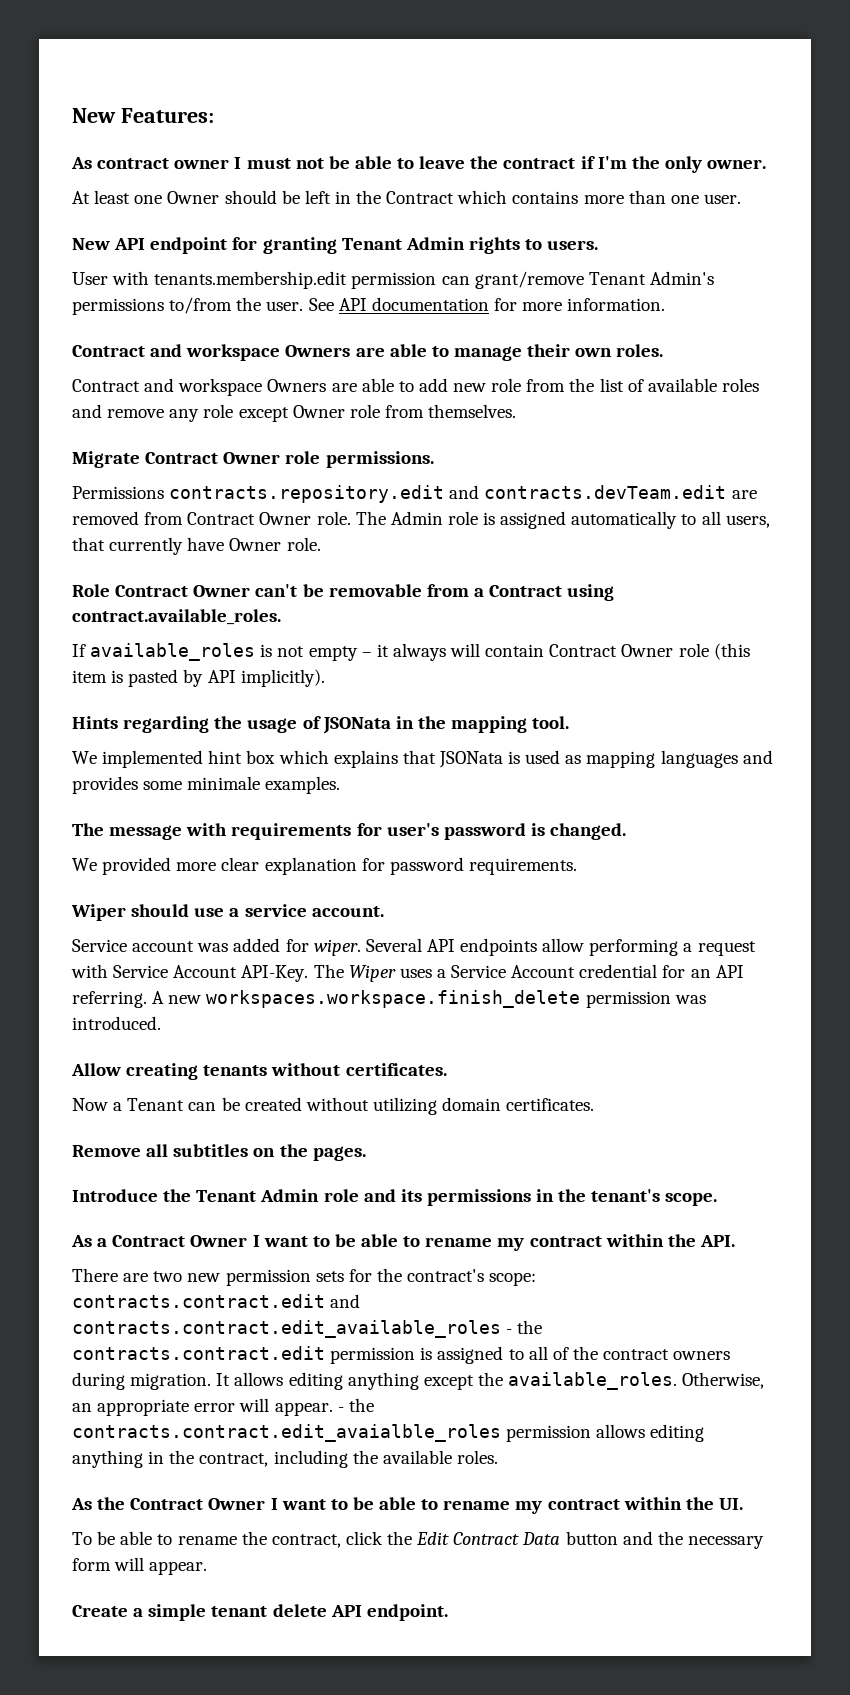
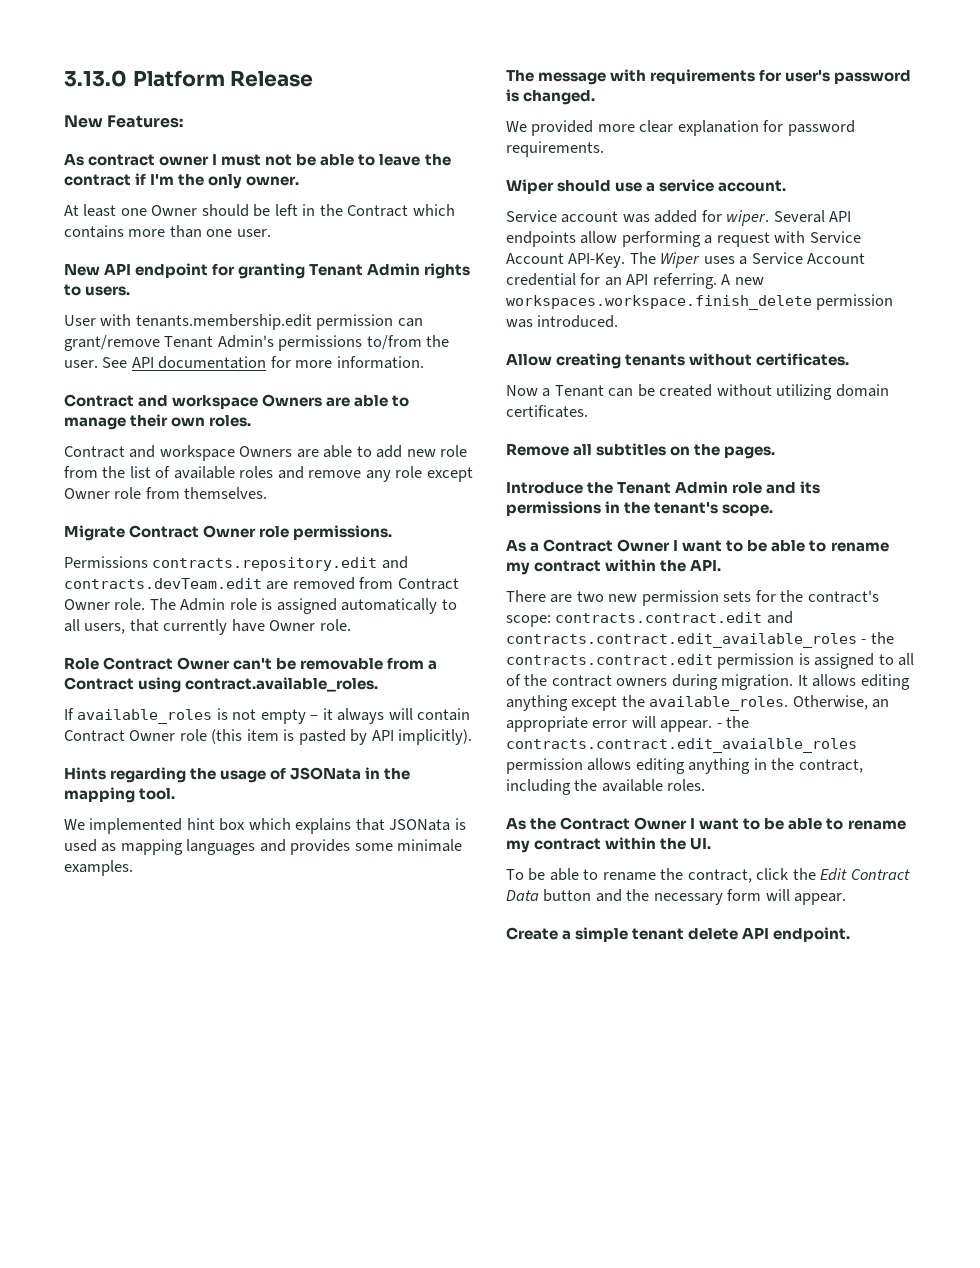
(72, 115) none -> [64,70,314,87] 3.13.0 Platform Release //

